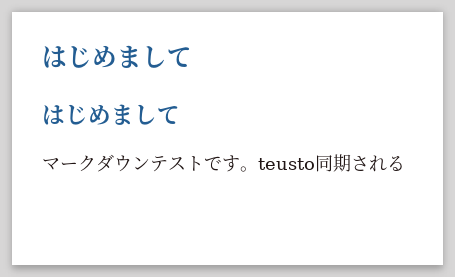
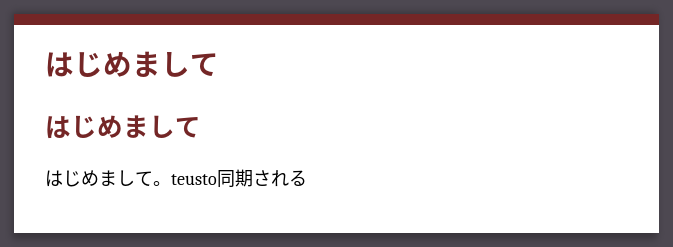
[42,154,240,172] マークダウンテストです -> [45,170,153,187] はじめまして

